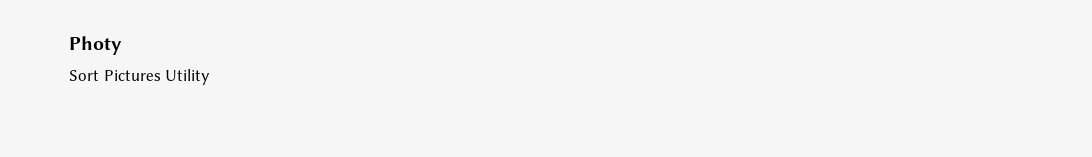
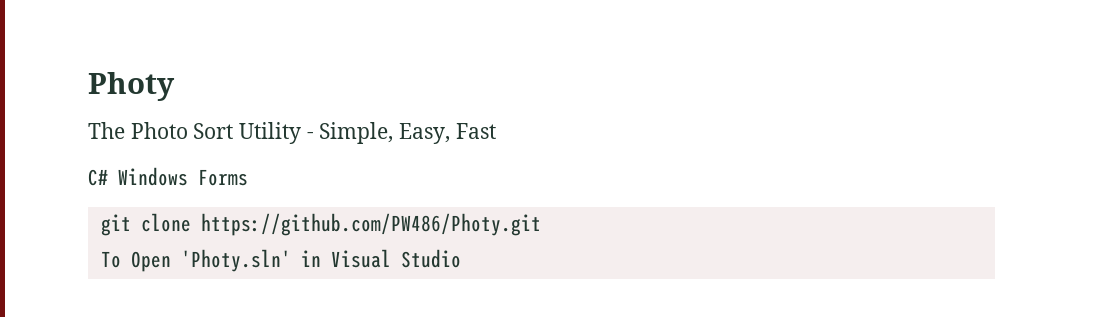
[69,69,211,85] Sort Pictures Utility -> [88,122,496,144] [88,167,248,186] [100,213,541,236] [100,249,461,272] The Photo Sort Utility - Simple, Easy, Fast // C# Windows Forms // git clone https://github.com/PW486/Photy.git // To Open 'Photy.sln' in Visual Studio

